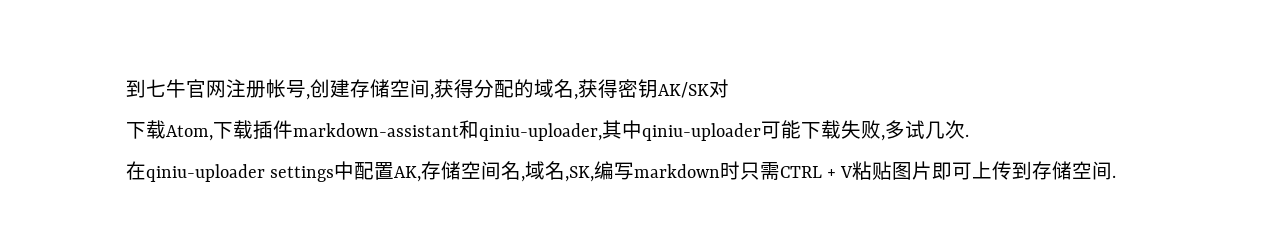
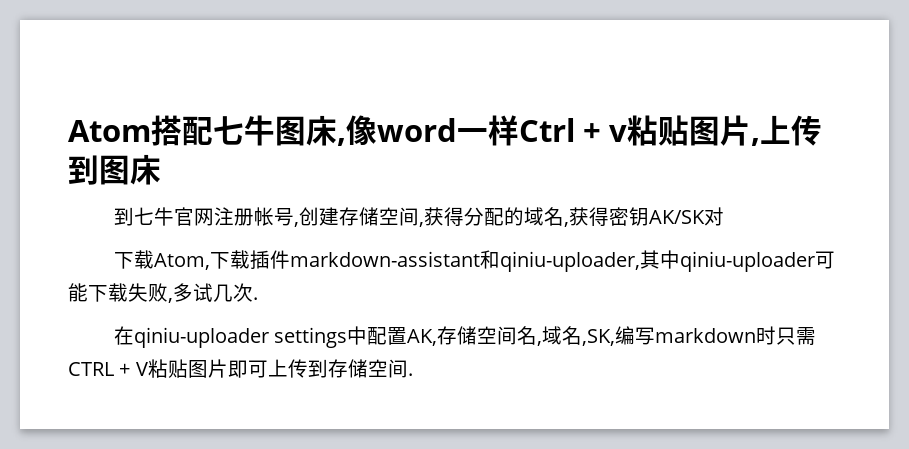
(125, 88) none -> [68,115,823,146] [68,154,161,185] Atom搭配七牛图床,像word一样Ctrl + v粘贴图片,上传到图床 //

